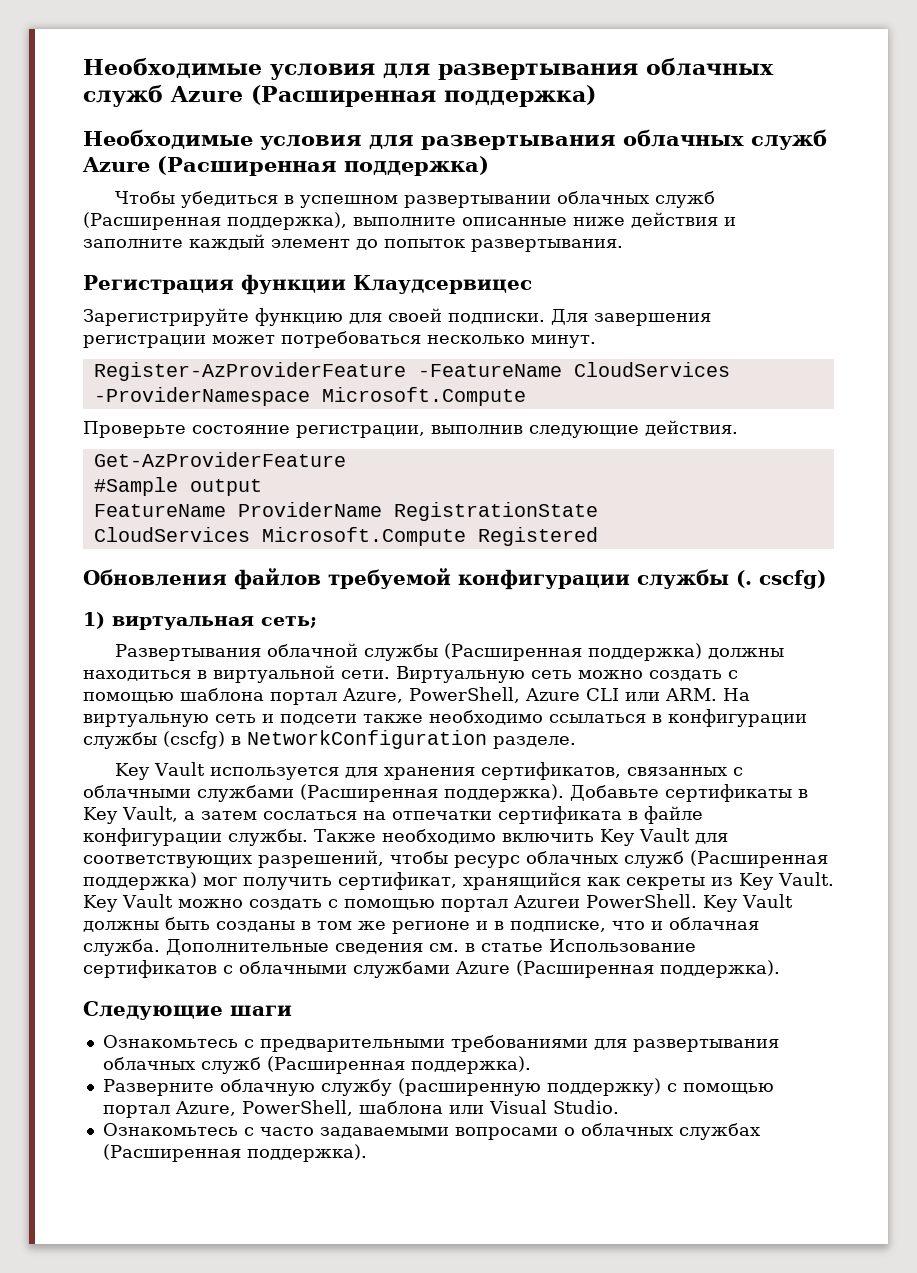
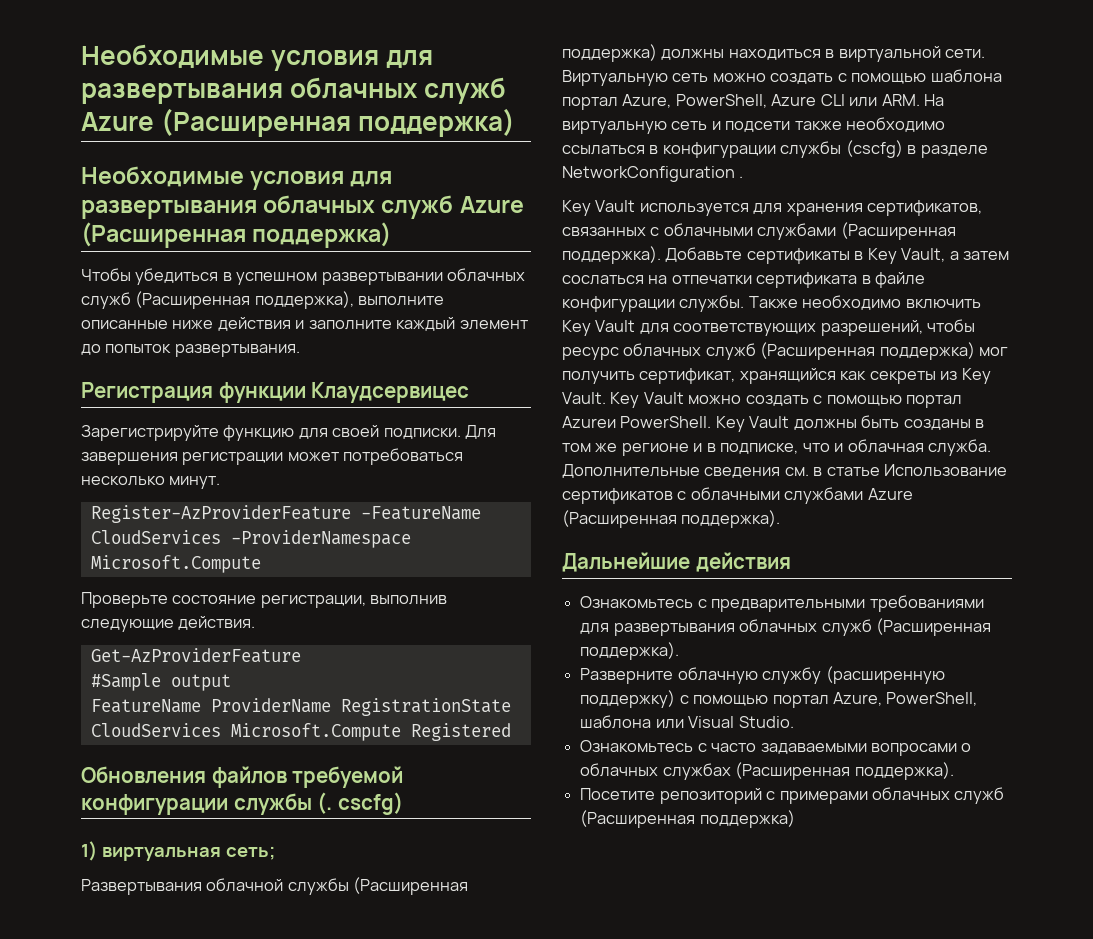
[247,730,576,749] NetworkConfiguration разделе. -> [920,145,988,158] [562,166,744,182] разделе NetworkConfiguration .
[83,1001,292,1020] Следующие шаги -> [562,552,791,572] Дальнейшие действия
(367, 1153) none -> [580,787,1005,804] [580,810,795,828] // Посетите репозиторий с примерами облачных служб (Расширенная поддержка)

